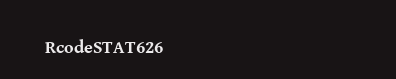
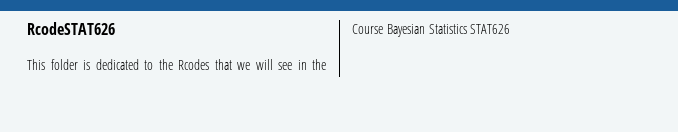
(163, 46) none -> [27,59,326,70] [352,24,511,37] // This folder is dedicated to the Rcodes that we will see in the Course Bayesian Statistics STAT626

